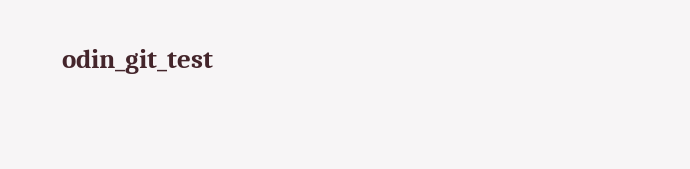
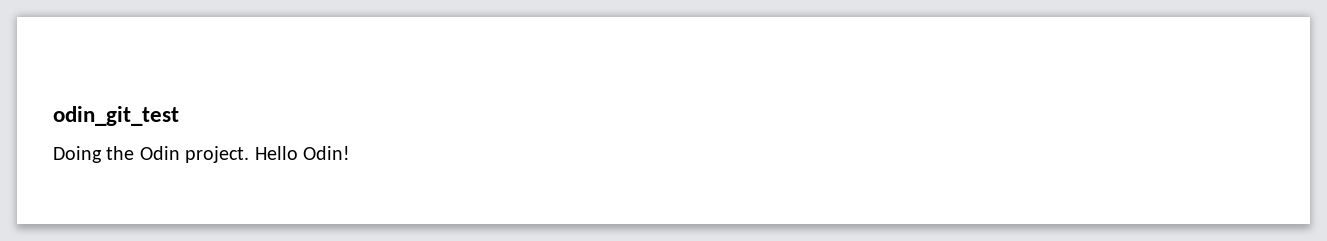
(213, 61) none -> [53,146,350,163] // Doing the Odin project. Hello Odin!

